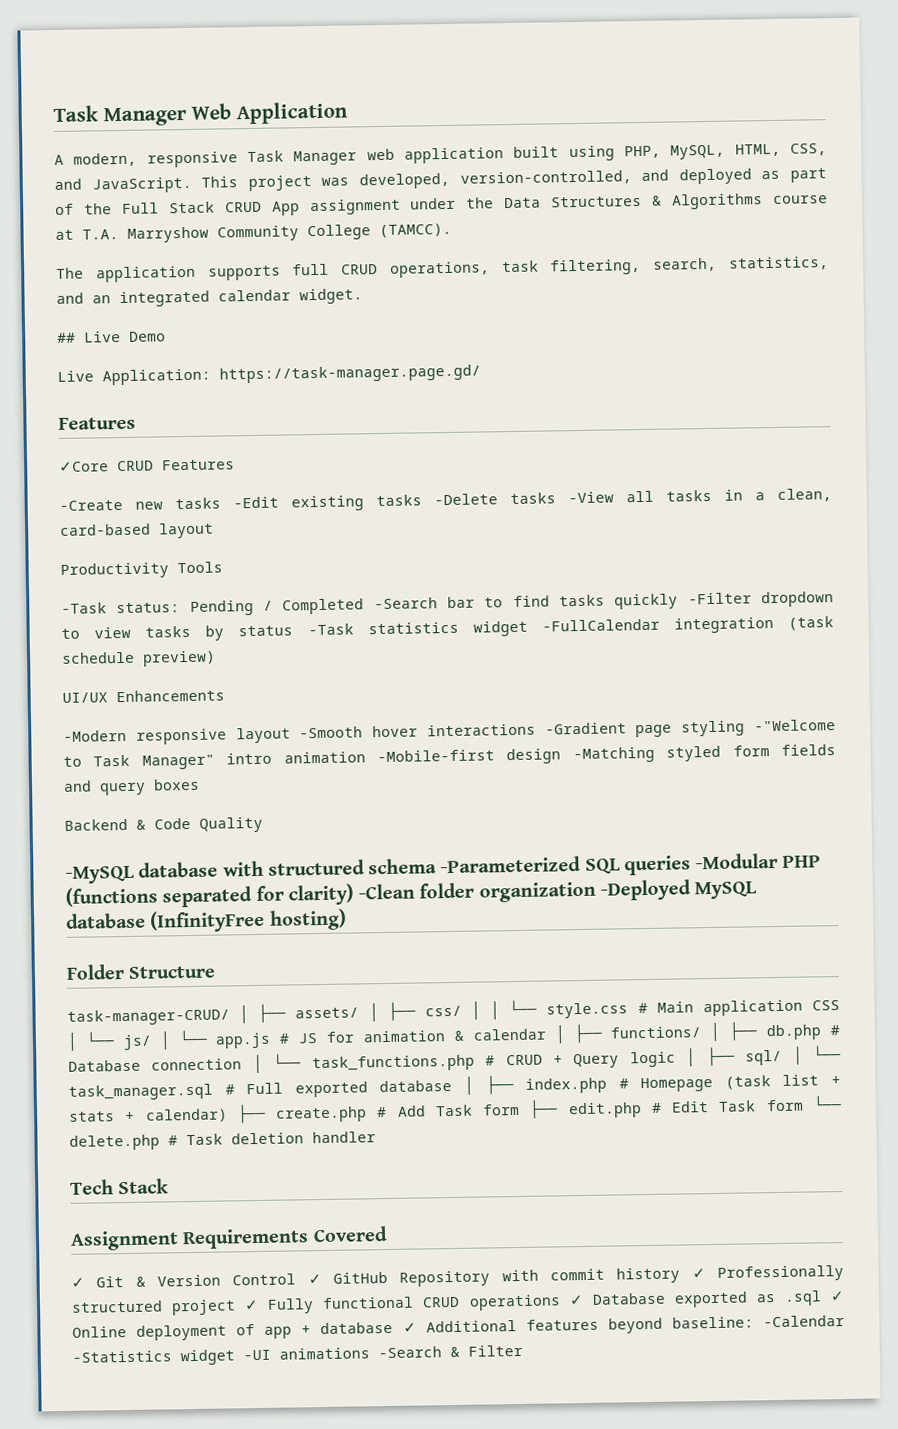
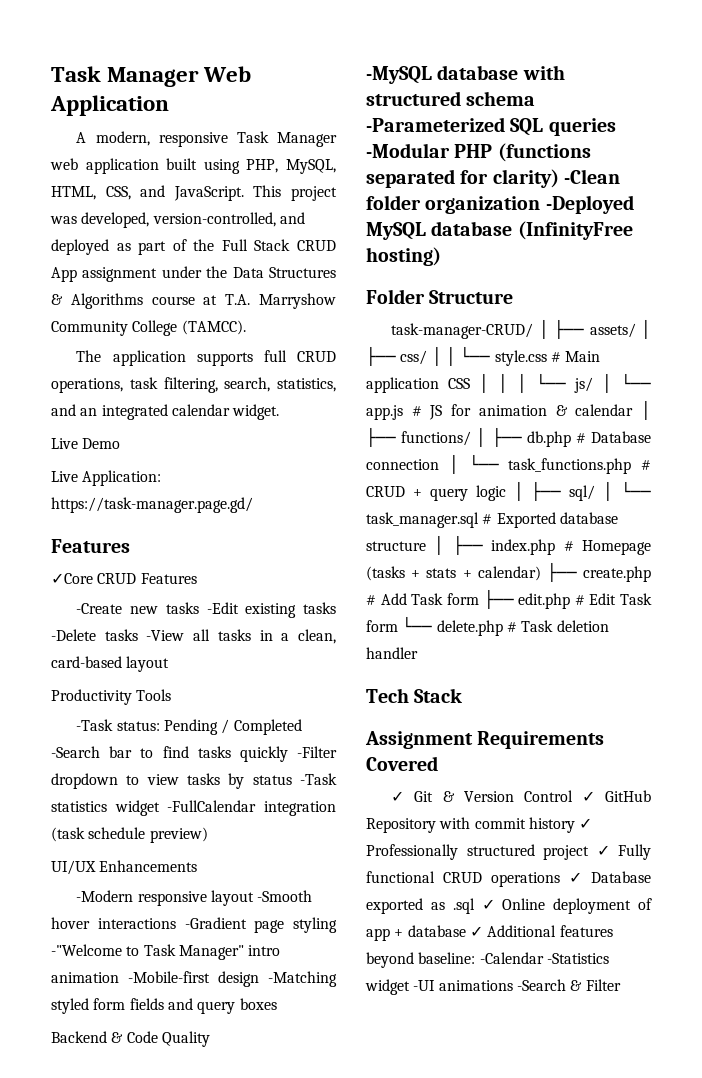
[57,332,76,343] ## -> (280, 412) none
(78, 1041) none -> [498,373,527,393] │ │
[573,1053,620,1069] Query -> [429,488,468,501] query
[246,1079,453,1098] Full exported database -> [496,512,618,528] [366,541,426,551] Exported database structure
[724,1074,820,1090] (task list -> [366,566,405,581] (tasks

